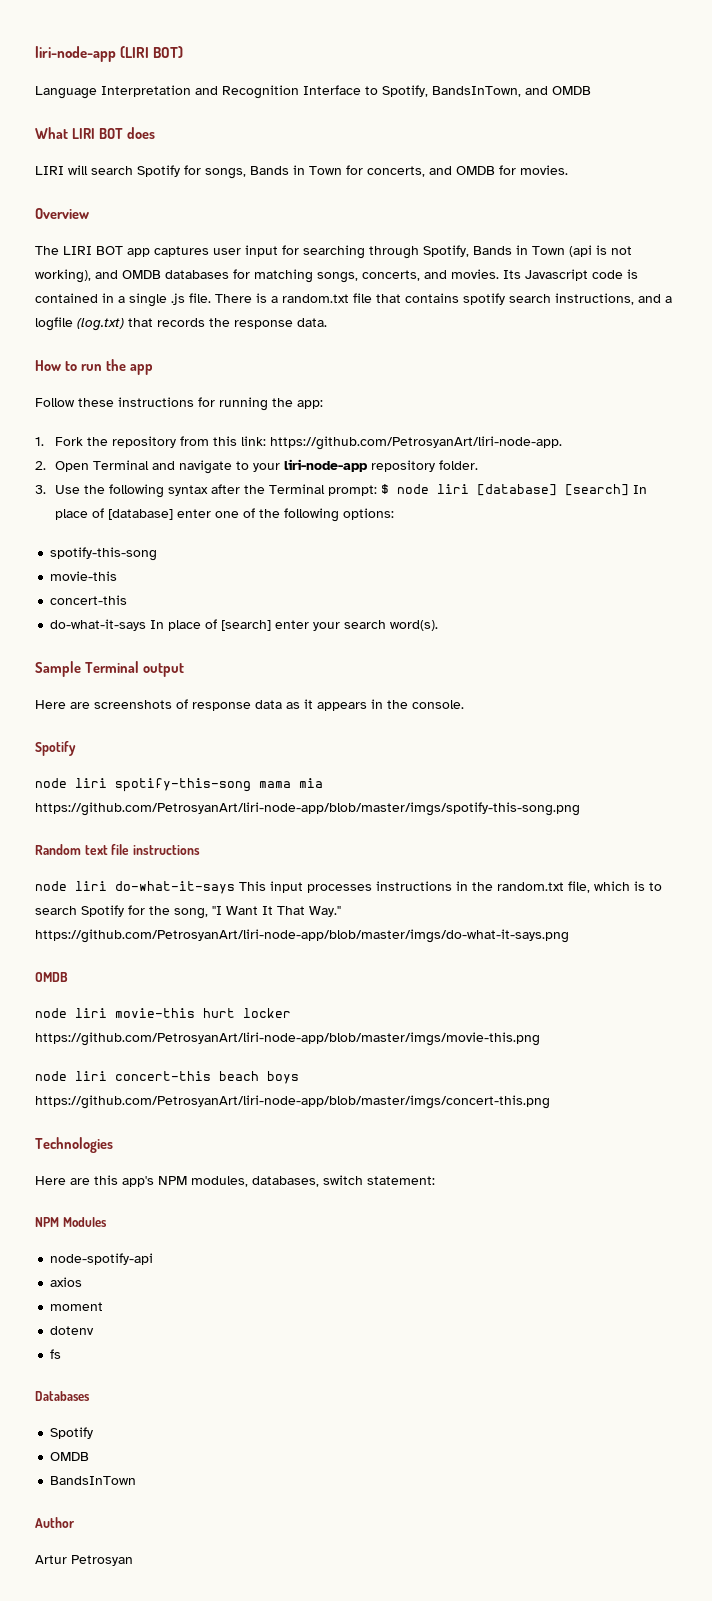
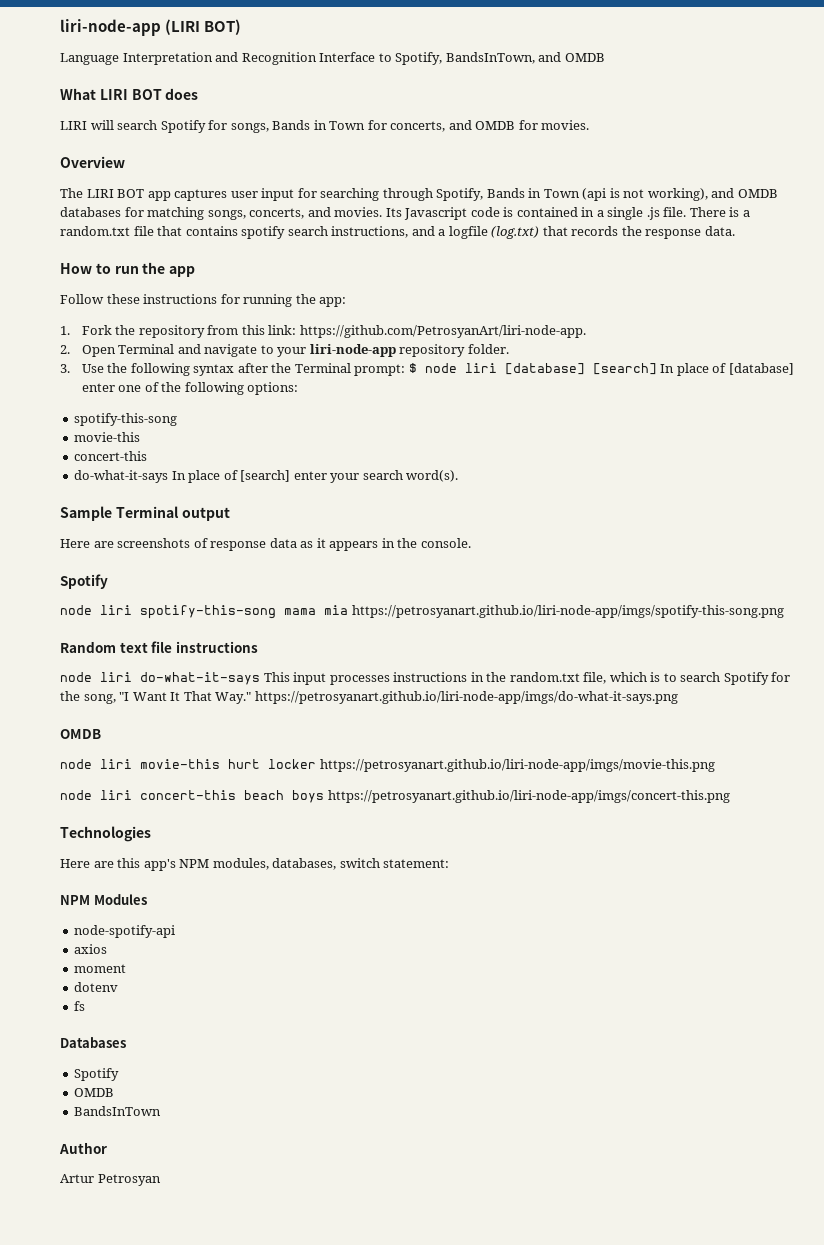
[35,802,580,816] https://github.com/PetrosyanArt/liri-node-app/blob/master/imgs/spotify-this-song.png -> [351,605,784,618] https://petrosyanart.github.io/liri-node-app/imgs/spotify-this-song.png
[35,929,569,943] https://github.com/PetrosyanArt/liri-node-app/blob/master/imgs/do-what-it-says.png -> [254,691,678,704] https://petrosyanart.github.io/liri-node-app/imgs/do-what-it-says.png
[35,1032,540,1046] https://github.com/PetrosyanArt/liri-node-app/blob/master/imgs/movie-this.png -> [319,759,715,772] https://petrosyanart.github.io/liri-node-app/imgs/movie-this.png
[35,1095,550,1109] https://github.com/PetrosyanArt/liri-node-app/blob/master/imgs/concert-this.png -> [327,790,730,803] https://petrosyanart.github.io/liri-node-app/imgs/concert-this.png

